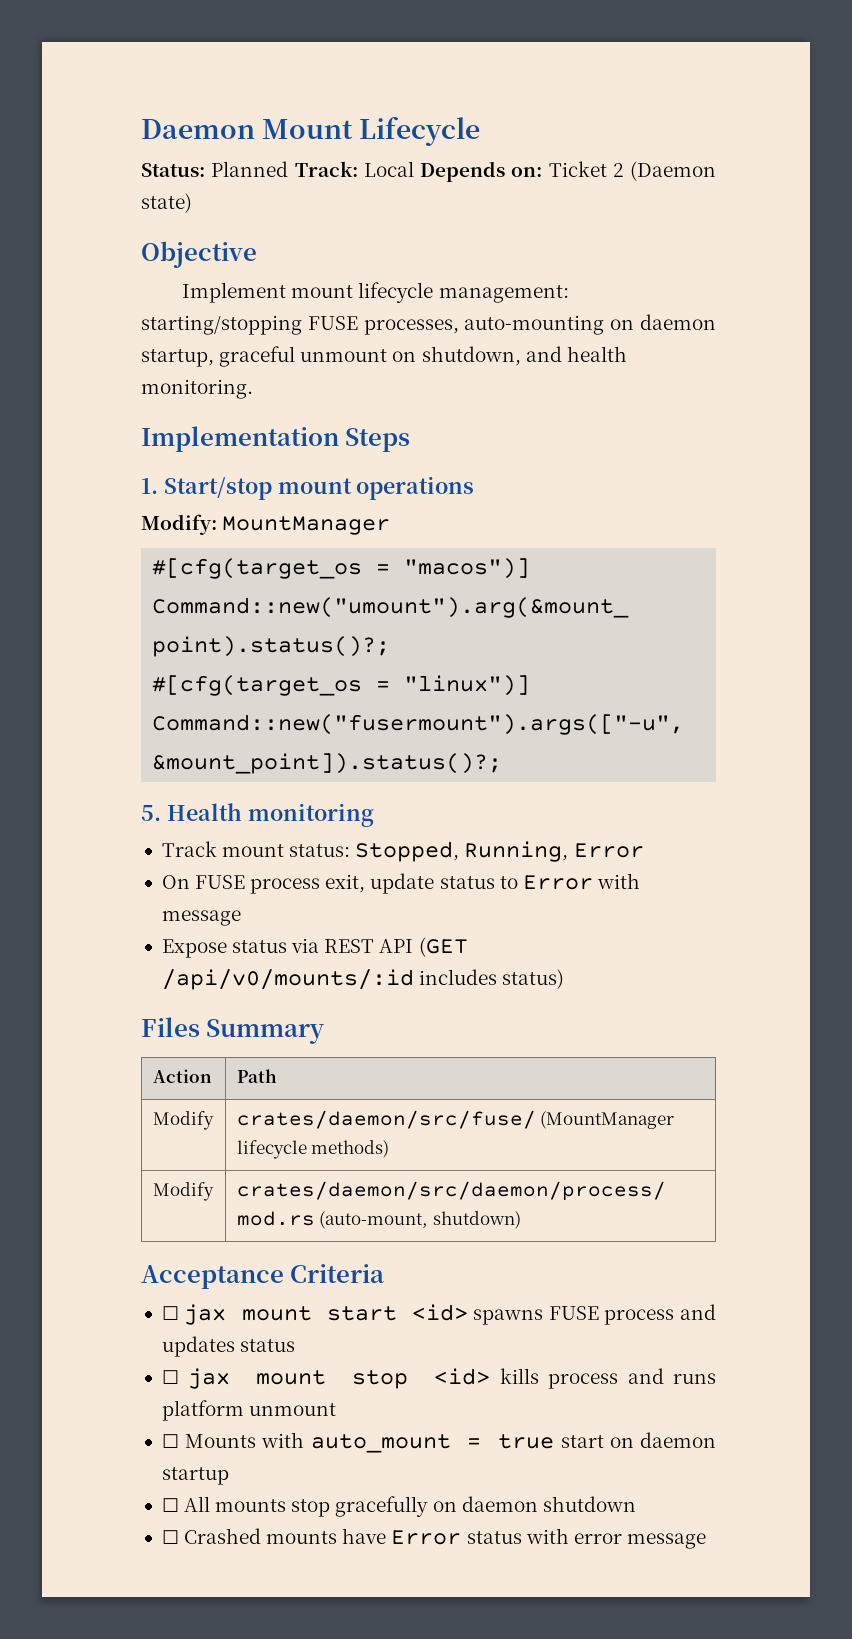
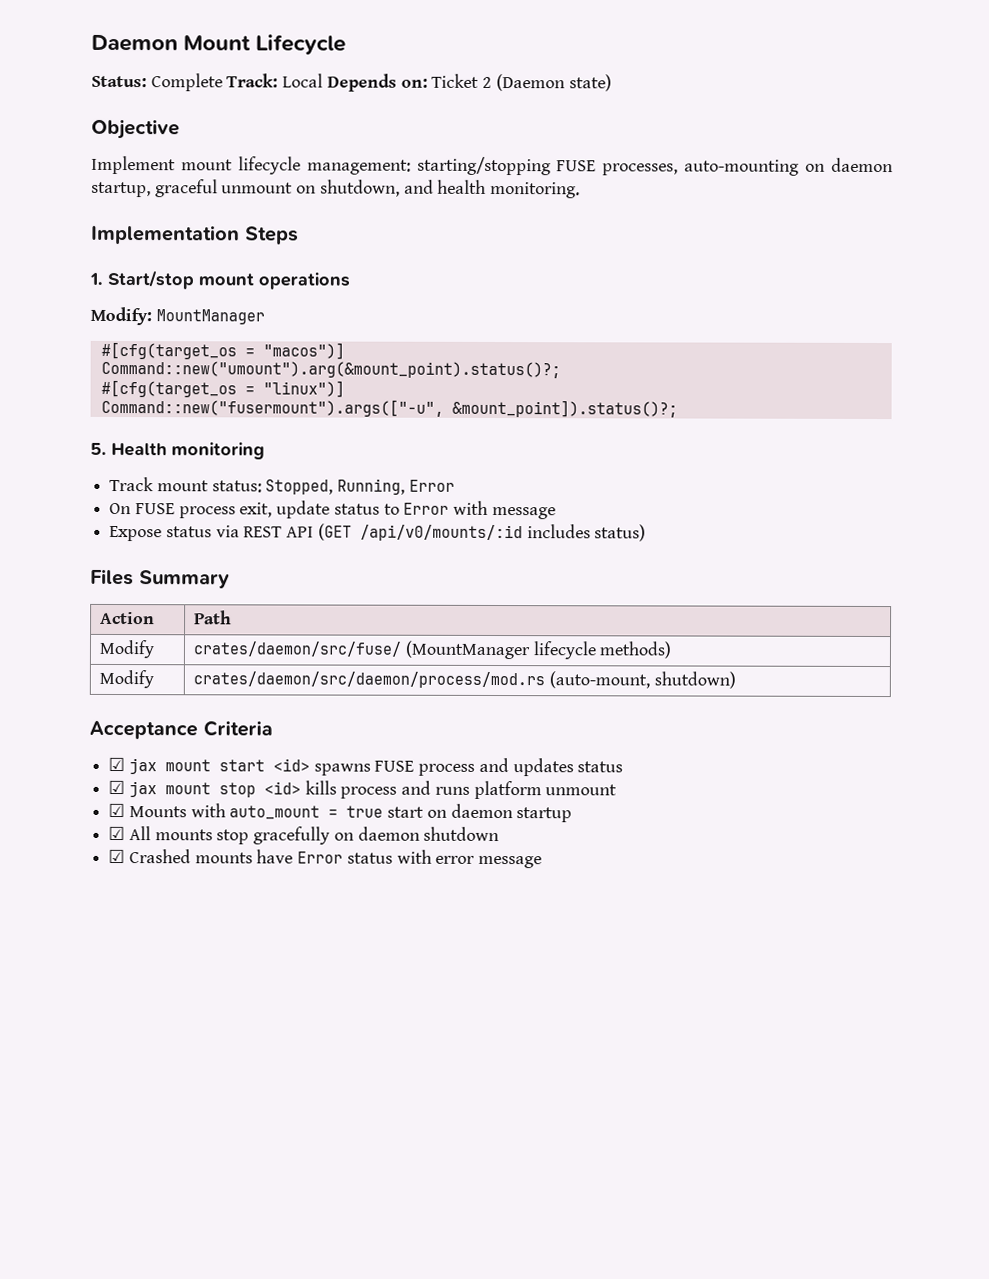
[211,161,289,177] Planned -> [150,73,223,92] Complete
[161,1306,179,1320] ☐ -> [108,756,126,772] ☑
[161,1370,179,1384] ☐ -> [108,779,126,795] ☑
[161,1434,179,1448] ☐ -> [108,802,126,818] ☑
[161,1498,179,1512] ☐ -> [108,825,126,841] ☑
[161,1530,179,1544] ☐ -> [108,848,126,864] ☑

